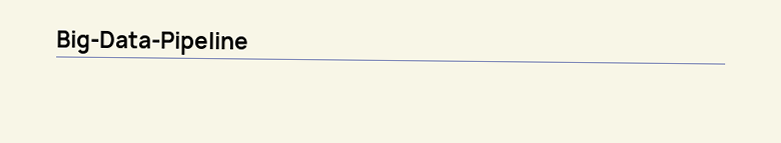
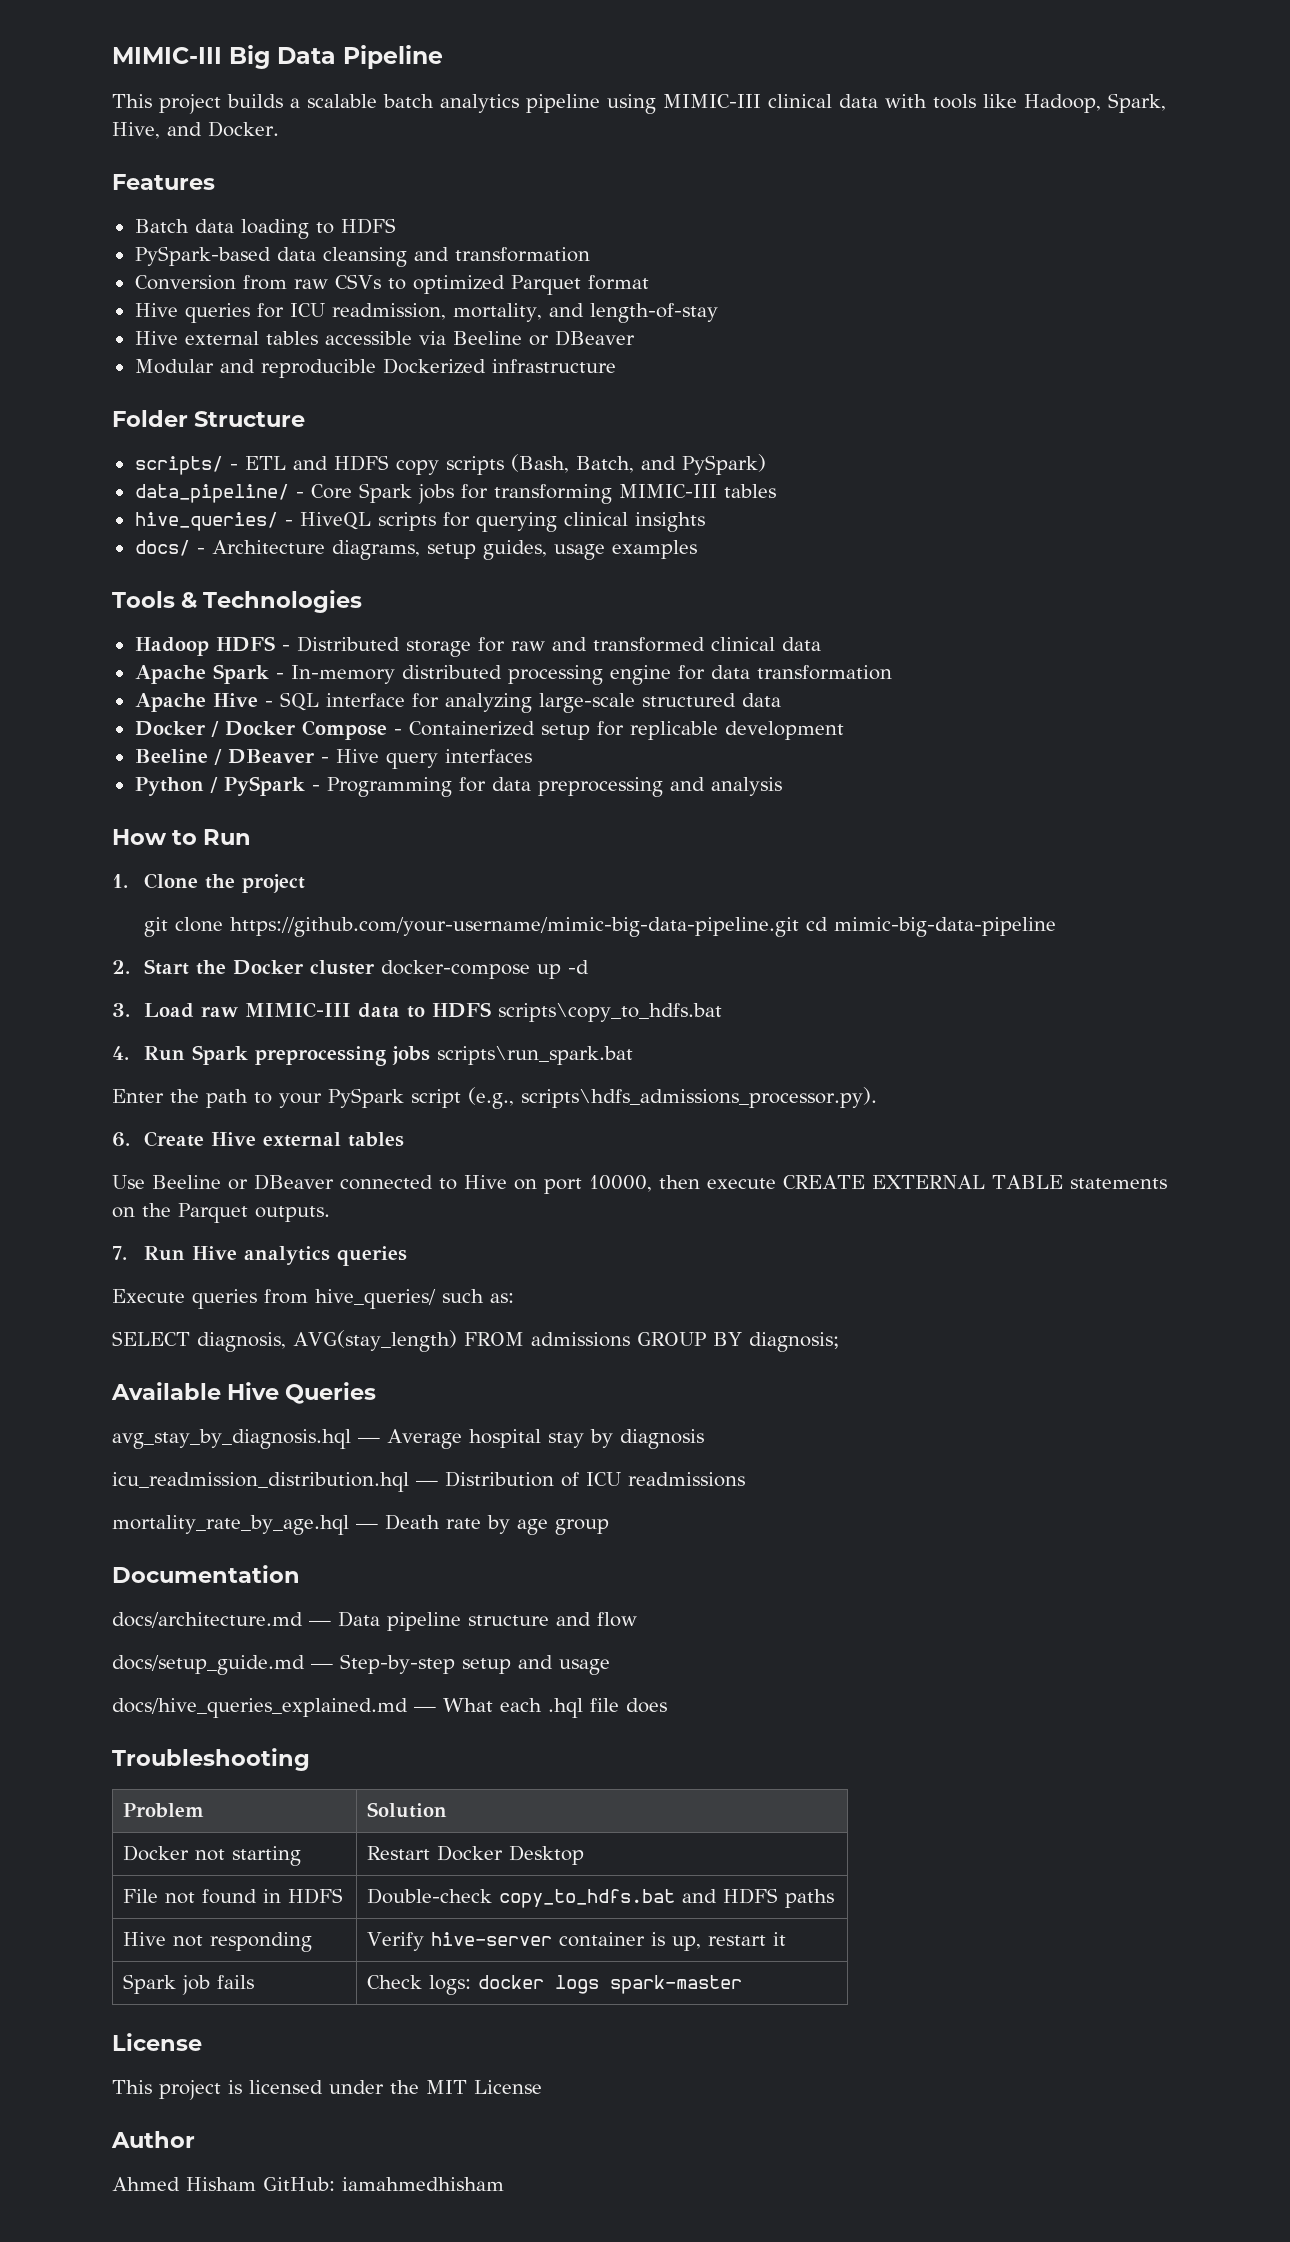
[56,30,249,56] Big-Data-Pipeline -> [112,45,443,69] [112,93,1166,114] [112,121,279,139] [112,174,215,190] [134,218,396,239] [134,246,590,267] [134,274,649,295] [134,303,718,323] [134,330,635,346] [134,358,616,378] [112,410,306,427] [134,454,766,475] [134,483,776,504] [134,512,705,532] [134,540,697,560] [112,590,363,613] [134,636,821,657] [134,664,892,685] [134,692,781,713] [134,720,844,740] [134,749,532,769] [134,776,782,797] [112,829,252,845] [112,873,305,893] [143,917,1056,937] [112,959,589,979] [112,1002,722,1022] [112,1045,633,1066] [112,1087,877,1109] [112,1131,404,1147] [112,1174,1167,1194] [112,1203,330,1223] [112,1246,407,1266] [112,1289,514,1309] [112,1330,839,1352] [111,1382,377,1404] [112,1429,704,1449] [112,1471,745,1492] [112,1514,609,1535] [112,1565,300,1583] [112,1611,637,1631] [112,1654,610,1675] [112,1698,667,1718] [112,1748,310,1771] [123,1803,205,1818] [367,1802,448,1818] [123,1845,302,1866] [367,1845,585,1865] [123,1888,344,1904] [367,1888,835,1908] [123,1932,313,1952] [367,1932,787,1951] [123,1974,255,1995] [367,1975,743,1995] [112,2033,202,2051] [112,2080,542,2100] [111,2131,195,2148] [112,2177,504,2191] MIMIC-III Big Data Pipeline // This project builds a scalable batch analytics pipeline using MIMIC-III clinical data with tools like Hadoop, Spark, Hive, and Docker. // Features // Batch data loading to HDFS // PySpark-based data cleansing and transformation // Conversion from raw CSVs to optimized Parquet format // Hive queries for ICU readmission, mortality, and length-of-stay // Hive external tables accessible via Beeline or DBeaver // Modular and reproducible Dockerized infrastructure // Folder Structure // scripts/ - ETL and HDFS copy scripts (Bash, Batch, and PySpark) // data_pipeline/ - Core Spark jobs for transforming MIMIC-III tables // hive_queries/ - HiveQL scripts for querying clinical insights // docs/ - Architecture diagrams, setup guides, usage examples // Tools & Technologies // Hadoop HDFS - Distributed storage for raw and transformed clinical data // Apache Spark - In-memory distributed processing engine for data transformation // Apache Hive - SQL interface for analyzing large-scale structured data // Docker / Docker Compose - Containerized setup for replicable development // Beeline / DBeaver - Hive query interfaces // Python / PySpark - Programming for data preprocessing and analysis // How to Run // 1. Clone the project // git clone https://github.com/your-username/mimic-big-data-pipeline.git cd mimic-big-data-pipeline // 2. Start the Docker cluster docker-compose up -d // 3. Load raw MIMIC-III data to HDFS scripts\copy_to_hdfs.bat // 4. Run Spark preprocessing jobs scripts\run_spark.bat // Enter the path to your PySpark script (e.g., scripts\hdfs_admissions_processor.py). // 6. Create Hive external tables // Use Beeline or DBeaver connected to Hive on port 10000, then execute CREATE EXTERNAL TABLE statements on the Parquet outputs. // 7. Run Hive analytics queries // Execute queries from hive_queries/ such as: // SELECT diagnosis, AVG(stay_length) FROM admissions GROUP BY diagnosis; // Available Hive Queries // avg_stay_by_diagnosis.hql — Average hospital stay by diagnosis // icu_readmission_distribution.hql — Distribution of ICU readmissions // mortality_rate_by_age.hql — Death rate by age group // Documentation // docs/architecture.md — Data pipeline structure and flow // docs/setup_guide.md — Step-by-step setup and usage // docs/hive_queries_explained.md — What each .hql file does // Troubleshooting // Problem | Solution // Docker not starting | Restart Docker Desktop // File not found in HDFS | Double-check copy_to_hdfs.bat and HDFS paths // Hive not responding | Verify hive-server container is up, restart it // Spark job fails | Check logs: docker logs spark-master // License // This project is licensed under the MIT License // Author // Ahmed Hisham GitHub: iamahmedhisham

